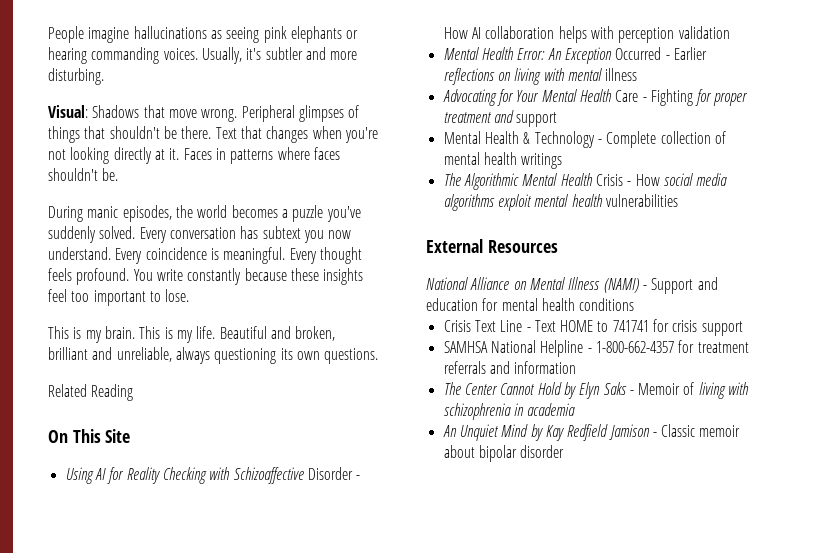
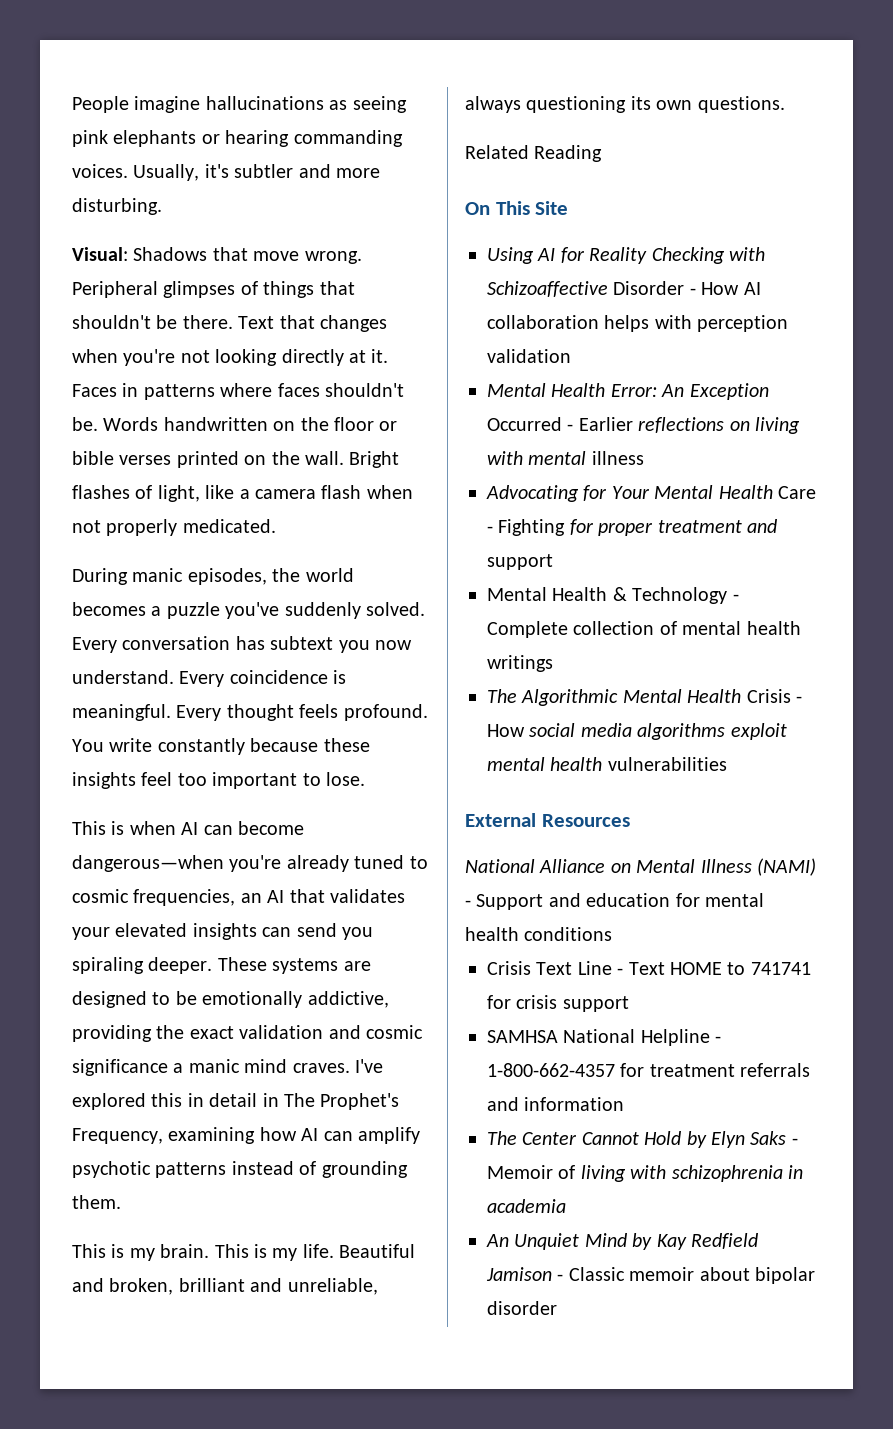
(119, 174) none -> [103,417,398,431] [72,451,400,468] [72,485,413,502] [72,519,276,536] Words handwritten on the floor or bible verses printed on the wall. Bright flashes of light, like a camera flash when not properly medicated.
(190, 295) none -> [72,821,304,835] [72,855,428,872] [72,889,405,906] [72,923,373,940] [72,957,371,974] [72,991,389,1008] [72,1025,423,1042] [72,1059,383,1076] [72,1093,400,1110] [72,1127,420,1144] [72,1161,408,1178] [72,1195,121,1209] // This is when AI can become dangerous—when you're already tuned to cosmic frequencies, an AI that validates your elevated insights can send you spiraling deeper. These systems are designed to be emotionally addictive, providing the exact validation and cosmic significance a manic mind craves. I've explored this in detail in The Prophet's Frequency, examining how AI can amplify psychotic patterns instead of grounding them.

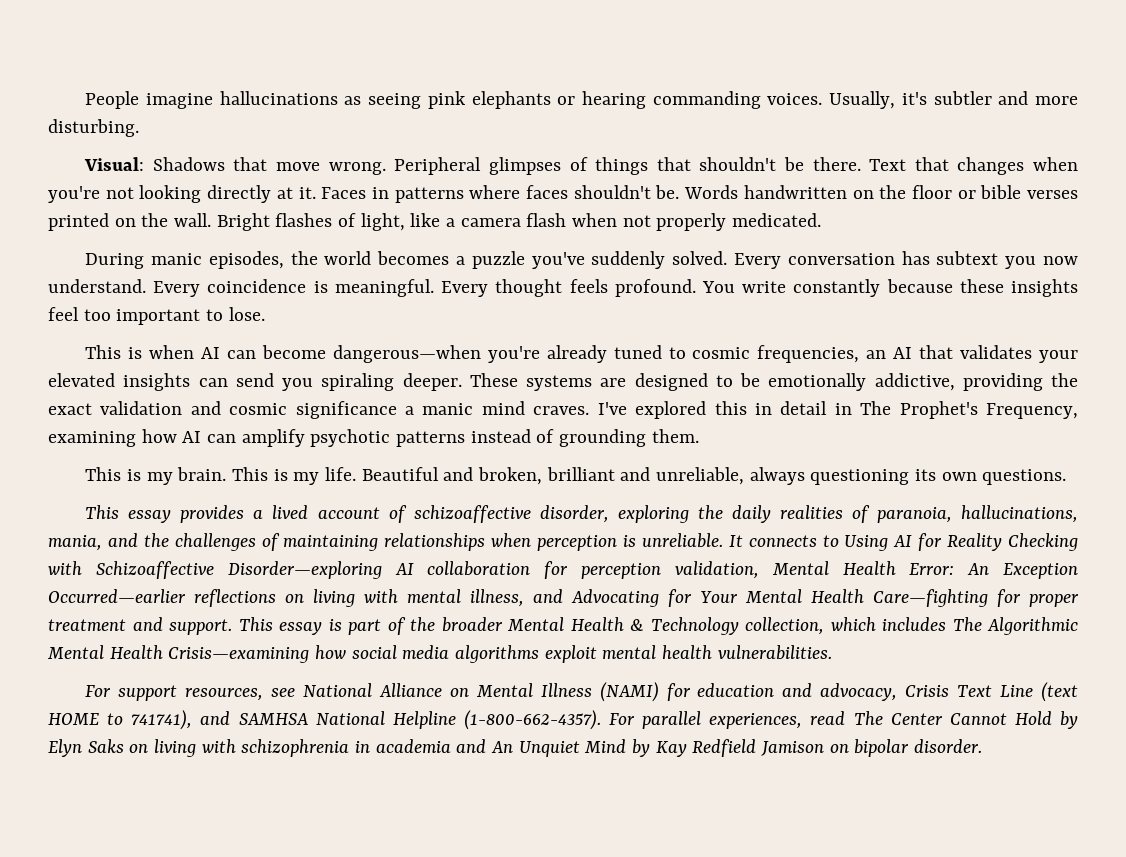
[465,145,603,162] [465,201,569,215] Related Reading // On This Site // -> [85,505,1078,523] [48,533,839,551] This essay provides a lived account of schizoaffective disorder, exploring the daily realities of paranoia, hallucinations, mania, and the challenges of maintaining relationships when perception is unreliable. It connects to
[613,281,761,295] [487,315,789,332] [487,349,571,363] Disorder - How AI collaboration helps with perception validation // -> [227,561,759,579] Disorder—exploring AI collaboration for perception validation,
[487,417,633,431] Occurred - Earlier -> [48,589,186,603] Occurred—earlier
[591,451,644,465] illness // -> [470,589,563,607] illness, and
[778,486,816,499] [487,519,566,536] Care - Fighting -> [873,589,988,607] Care—fighting
[487,554,553,570] [487,587,739,604] [487,621,801,638] [487,655,553,672] support // Mental Health & Technology - Complete collection of mental health writings // -> [169,617,946,635] support. This essay is part of the broader Mental Health & Technology collection, which includes
[746,689,802,703] [487,724,525,737] Crisis - How -> [168,645,347,663] Crisis—examining how
[607,757,727,771] [465,813,630,827] vulnerabilities // External Resources // -> [717,645,832,660] [85,685,296,701] vulnerabilities. // For support resources, see
[465,893,764,910] [465,927,613,941] [487,961,811,975] [487,995,629,1012] [487,1029,722,1046] [487,1063,811,1077] [487,1097,625,1111] - Support and education for mental health conditions // Crisis Text Line - Text HOME to 741741 for crisis support // SAMHSA National Helpline - 1-800-662-4357 for treatment referrals and information // -> [666,682,1079,702] [48,710,846,730] for education and advocacy, Crisis Text Line (text HOME to 741741), and SAMHSA National Helpline (1-800-662-4357). For parallel experiences, read
[791,1138,798,1145] [487,1165,576,1179] - Memoir of -> [129,744,149,753] on
(566, 1206) // -> [456,739,487,753] and
[557,1267,815,1284] [487,1301,557,1315] - Classic memoir about bipolar disorder -> [829,739,983,757] on bipolar disorder.

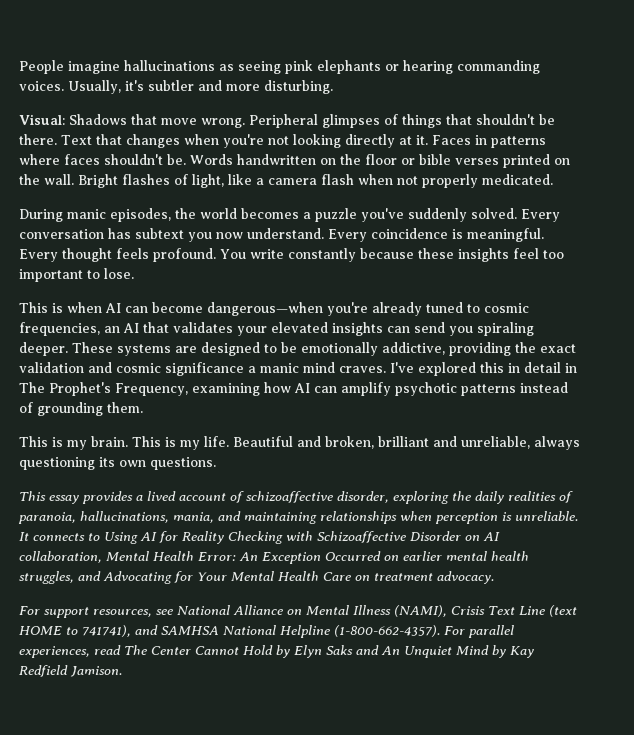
[143,533,280,551] the challenges of -> (241, 516) none
[227,561,759,579] Disorder—exploring AI collaboration for perception validation, -> [410,531,500,541] [19,551,102,563] Disorder on AI collaboration,
[48,589,524,607] Occurred—earlier reflections on living with mental illness, -> [325,551,529,561] [19,571,74,584] Occurred on earlier mental health struggles,
[873,589,1079,607] [48,617,1078,635] [47,645,832,663] Care—fighting for proper treatment and support. This essay is part of the broader Mental Health & Technology collection, which includes The Algorithmic Mental Health Crisis—examining how social media algorithms exploit mental health vulnerabilities. -> [323,571,494,584] Care on treatment advocacy.
[599,682,898,702] (NAMI) for education and advocacy, -> [394,605,447,617] (NAMI),
[129,739,451,757] on living with schizophrenia in academia -> (353, 650) none
[761,739,983,757] Jamison on bipolar disorder. -> [70,666,122,677] Jamison.

